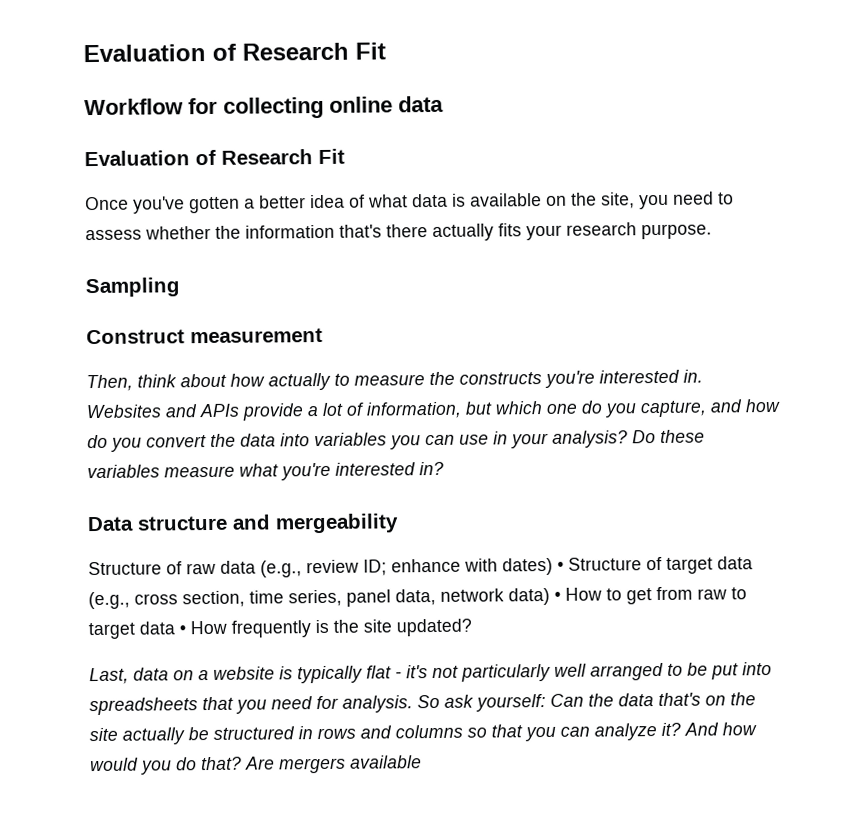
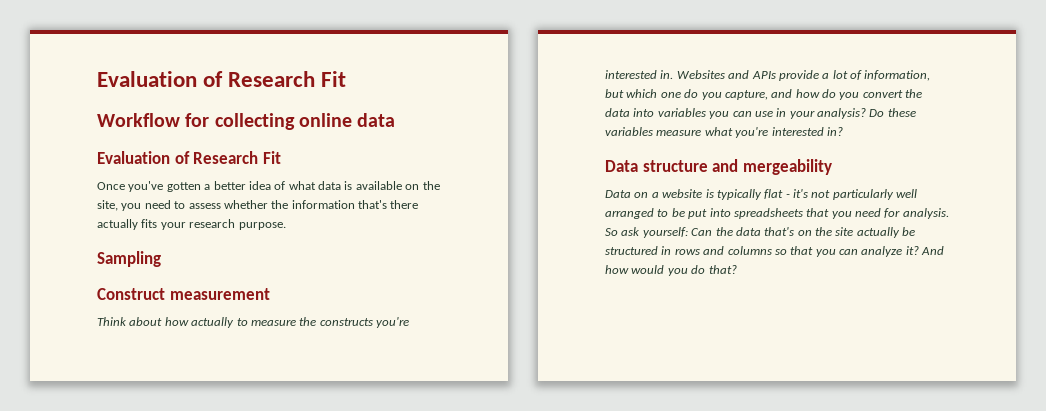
[86,374,177,392] Then, think -> [97,317,127,326] Think
[88,556,753,578] [88,586,747,610] [88,618,472,640] [89,667,169,685] Structure of raw data (e.g., review ID; enhance with dates) • Structure of target data (e.g., cross section, time series, panel data, network data) • How to get from raw to target data • How frequently is the site updated? // Last, data -> [605,190,631,198] Data
[245,755,422,774] Are mergers available -> (737, 269) none

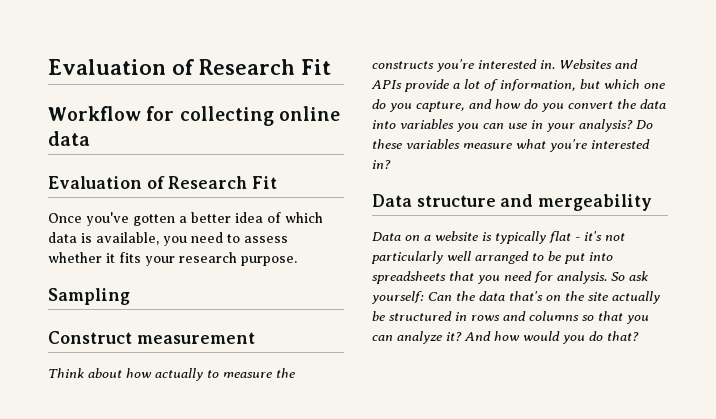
[288,181,316,190] what -> [285,212,323,223] which
[355,181,440,190] [97,200,118,211] available on the site, -> [96,232,159,245] available,
[271,200,419,209] [97,219,138,230] the information that's there actually -> [106,253,115,263] it

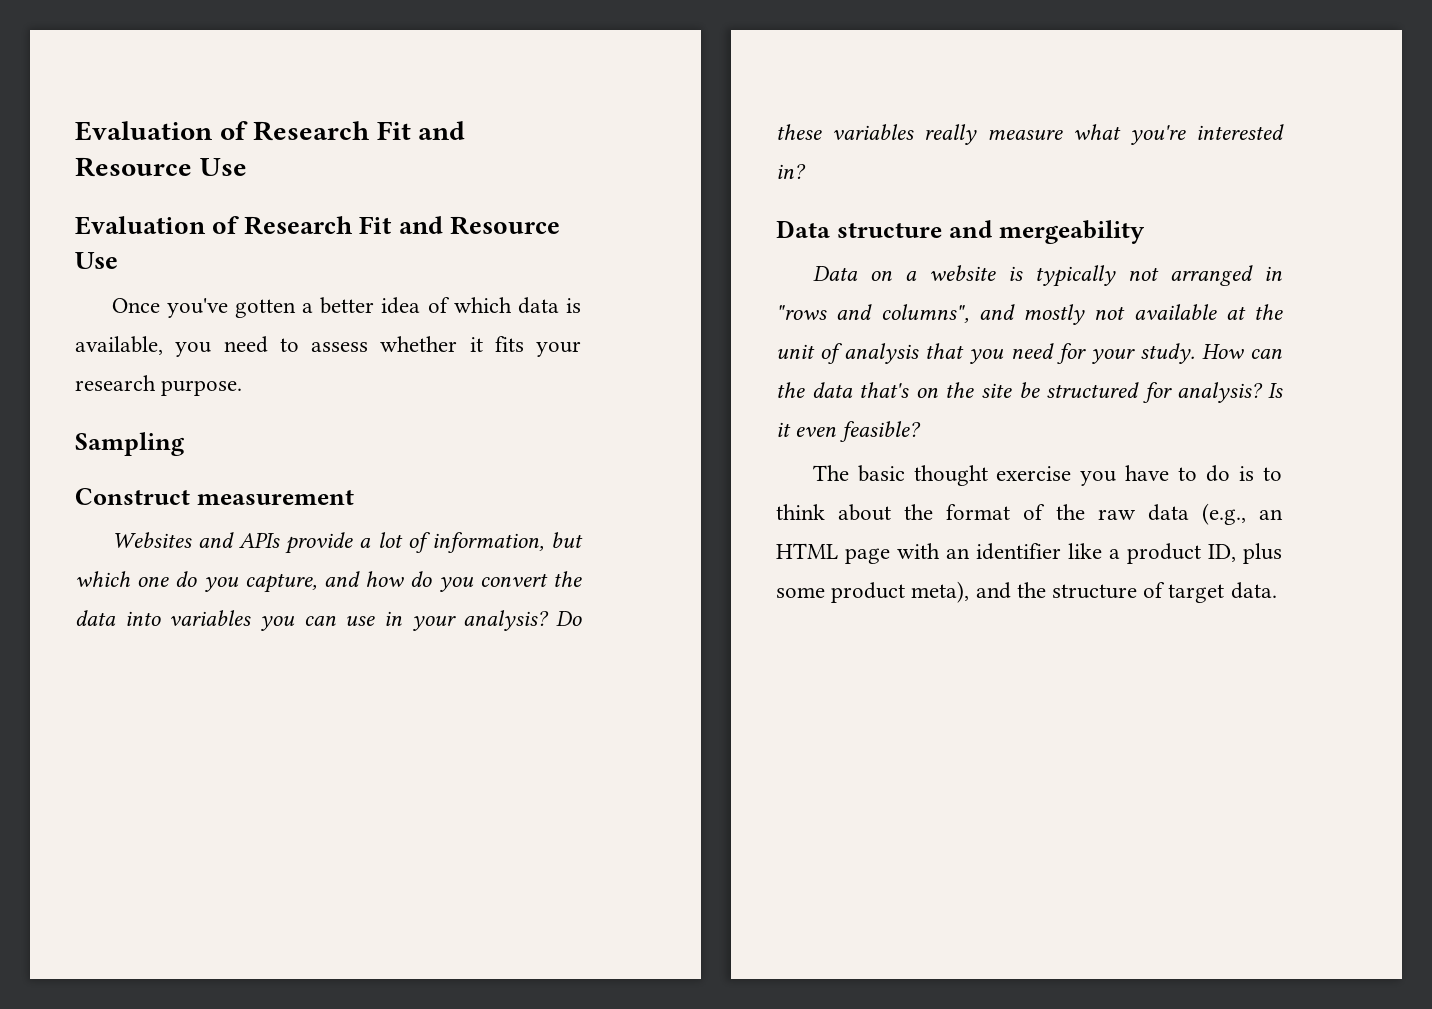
[48,59,331,75] [48,106,340,126] [48,131,90,146] [48,176,278,189] Evaluation of Research Fit // Workflow for collecting online data // Evaluation of Research Fit -> [75,121,466,141] [75,157,247,177] [75,216,560,235] [75,252,118,269] Evaluation of Research Fit and Resource Use // Evaluation of Research Fit and Resource Use
[48,368,295,381] [372,59,555,72] Think about how actually to measure the constructs you're interested in. -> (354, 497) none
(460, 144) none -> [924,124,977,145] really
[549,231,625,243] [371,251,613,264] [372,271,648,284] [372,291,452,304] flat - it's not particularly well arranged to be put into spreadsheets that you need for analysis. So ask yourself: Can -> [1127,265,1282,286] [776,304,1283,325] [776,343,1282,364] not arranged in "rows and columns", and mostly not available at the unit of analysis that you need for your study. How can
[612,291,660,304] actually -> (1012, 390) none
[455,311,649,324] [372,331,639,344] in rows and columns so that you can analyze it? And how would you do that? -> [1142,382,1283,403] [776,421,922,442] [812,465,1282,486] [776,503,1283,525] [776,543,1282,564] [776,581,1277,603] for analysis? Is it even feasible? // The basic thought exercise you have to do is to think about the format of the raw data (e.g., an HTML page with an identifier like a product ID, plus some product meta), and the structure of target data.

